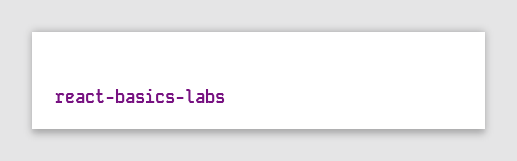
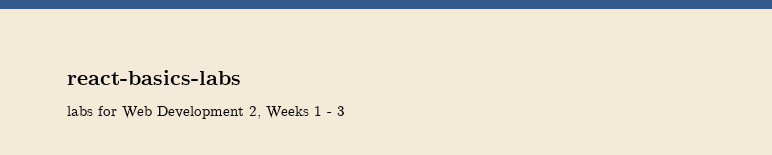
(225, 95) none -> [67,106,345,119] // labs for Web Development 2, Weeks 1 - 3

